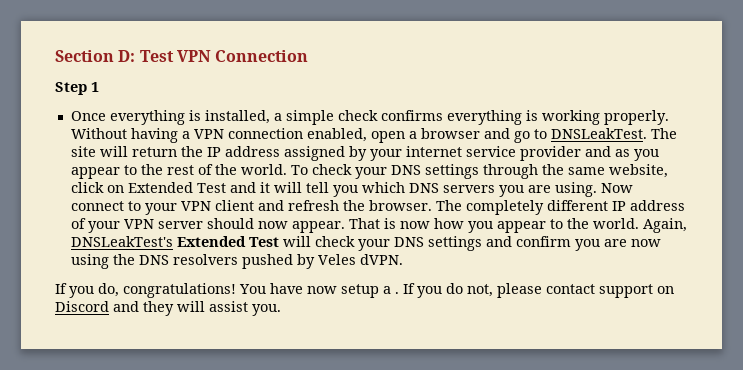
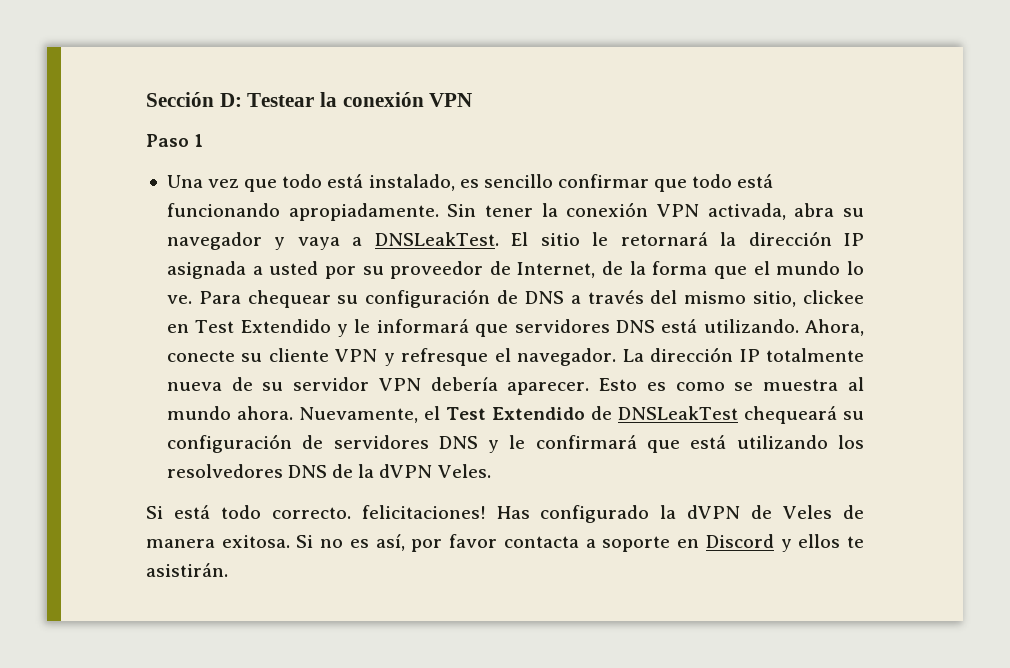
[55,50,309,62] [55,82,87,95] Section D: Test VPN Connection // Step -> [146,92,473,107] [146,134,189,147] Sección D: Testear la conexión VPN // Paso
[70,110,669,125] [70,128,677,143] [70,146,659,161] [70,164,668,179] [70,182,633,197] [70,200,685,215] [70,218,687,233] [70,236,661,251] [70,254,403,269] [55,283,674,298] [55,301,281,316] Once everything is installed, a simple check confirms everything is working properly. Without having a VPN connection enabled, open a browser and go to DNSLeakTest. The site will return the IP address assigned by your internet service provider and as you appear to the rest of the world. To check your DNS settings through the same website, click on Extended Test and it will tell you which DNS servers you are using. Now connect to your VPN client and refresh the browser. The completely different IP address of your VPN server should now appear. That is now how you appear to the world. Again, DNSLeakTest's Extended Test will check your DNS settings and confirm you are now using the DNS resolvers pushed by Veles dVPN. // If you do, congratulations! You have now setup a . If you do not, please contact support on Discord and they will assist you. -> [166,174,774,192] [166,202,865,221] [166,231,864,250] [166,261,864,279] [166,289,865,308] [166,319,865,337] [166,347,864,366] [166,377,865,395] [166,406,865,424] [166,434,865,453] [166,464,491,478] [146,505,864,523] [146,534,865,552] [146,563,228,577] Una vez que todo está instalado, es sencillo confirmar que todo está funcionando apropiadamente. Sin tener la conexión VPN activada, abra su navegador y vaya a DNSLeakTest. El sitio le retornará la dirección IP asignada a usted por su proveedor de Internet, de la forma que el mundo lo ve. Para chequear su configuración de DNS a través del mismo sitio, clickee en Test Extendido y le informará que servidores DNS está utilizando. Ahora, conecte su cliente VPN y refresque el navegador. La dirección IP totalmente nueva de su servidor VPN debería aparecer. Esto es como se muestra al mundo ahora. Nuevamente, el Test Extendido de DNSLeakTest chequeará su configuración de servidores DNS y le confirmará que está utilizando los resolvedores DNS de la dVPN Veles. // Si está todo correcto. felicitaciones! Has configurado la dVPN de Veles de manera exitosa. Si no es así, por favor contacta a soporte en Discord y ellos te asistirán.

